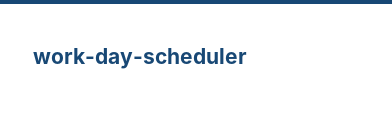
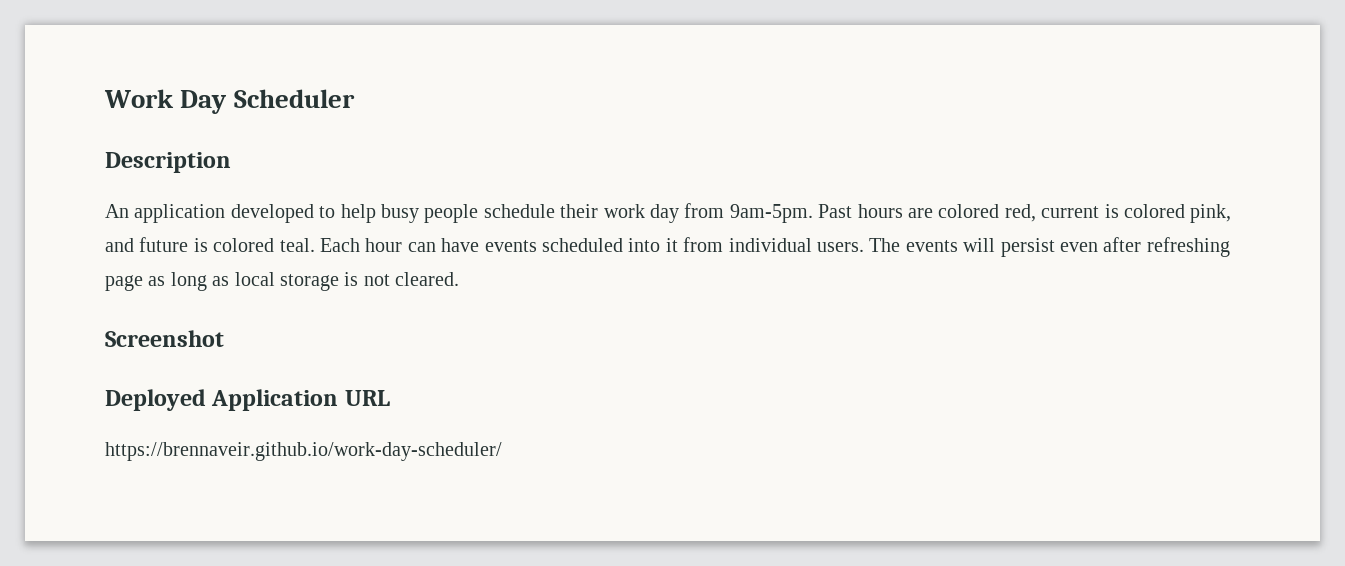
[33,48,247,69] work-day-scheduler -> [104,89,355,114] [105,152,231,173] [105,203,1232,223] [105,237,1230,257] [105,272,460,291] [105,330,224,347] [105,389,390,411] [105,442,502,461] Work Day Scheduler // Description // An application developed to help busy people schedule their work day from 9am-5pm. Past hours are colored red, current is colored pink, and future is colored teal. Each hour can have events scheduled into it from individual users. The events will persist even after refreshing page as long as local storage is not cleared. // Screenshot // Deployed Application URL // https://brennaveir.github.io/work-day-scheduler/

